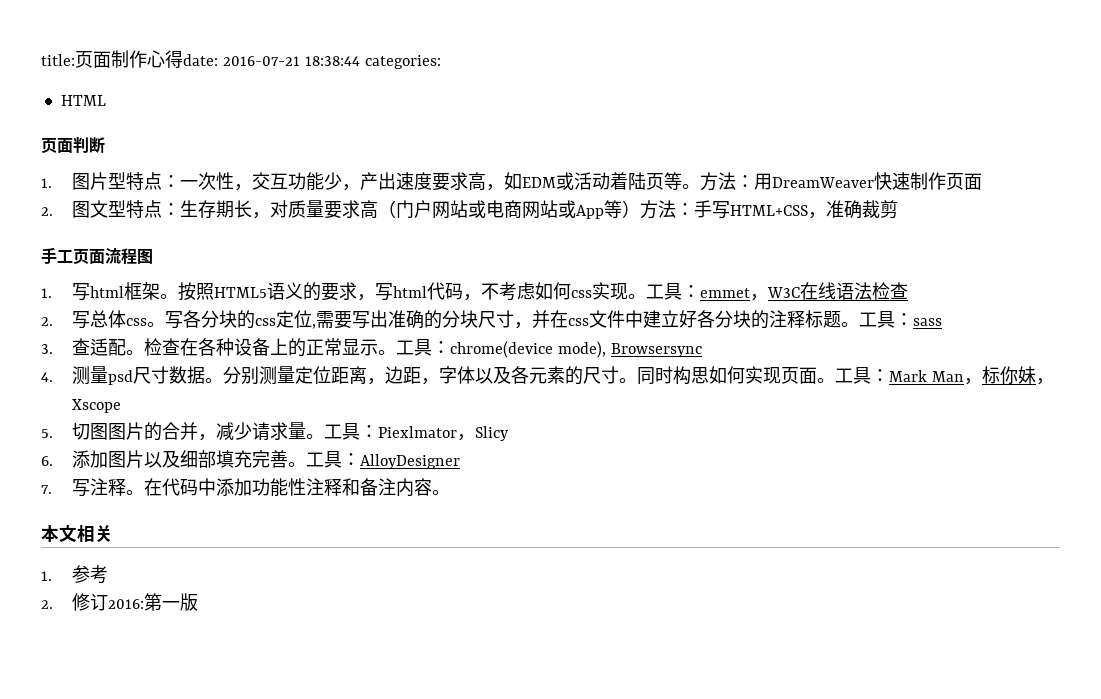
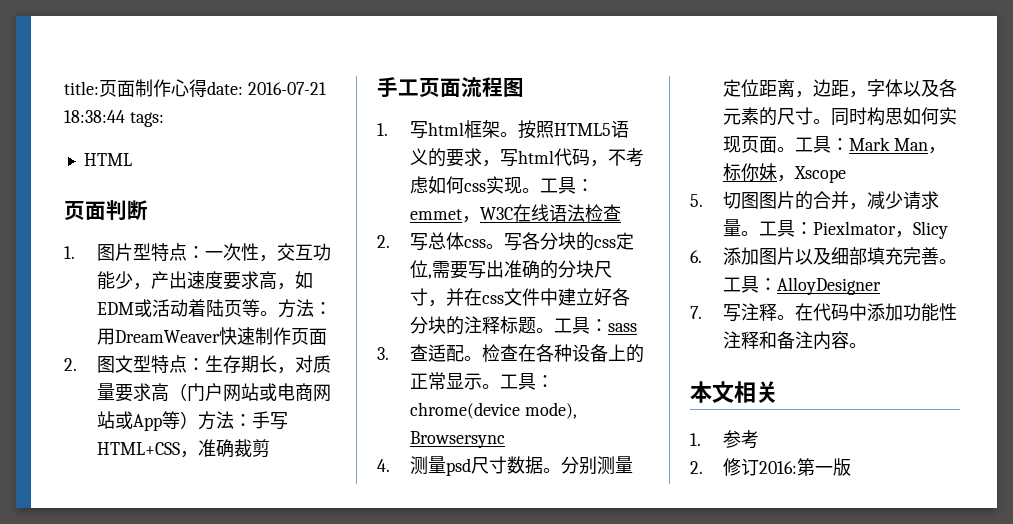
[364,55,441,69] categories: -> [129,112,164,127] tags:

